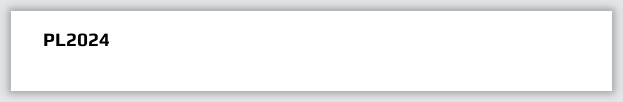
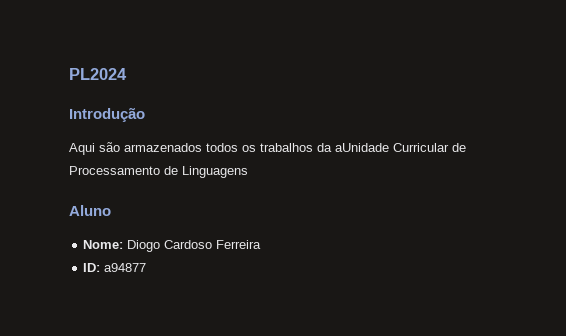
(110, 40) none -> [69,107,145,122] [69,142,466,155] [69,166,248,178] [69,205,111,216] [83,240,262,252] [83,263,147,272] // Introdução // Aqui são armazenados todos os trabalhos da aUnidade Curricular de Processamento de Linguagens // Aluno // Nome: Diogo Cardoso Ferreira // ID: a94877

